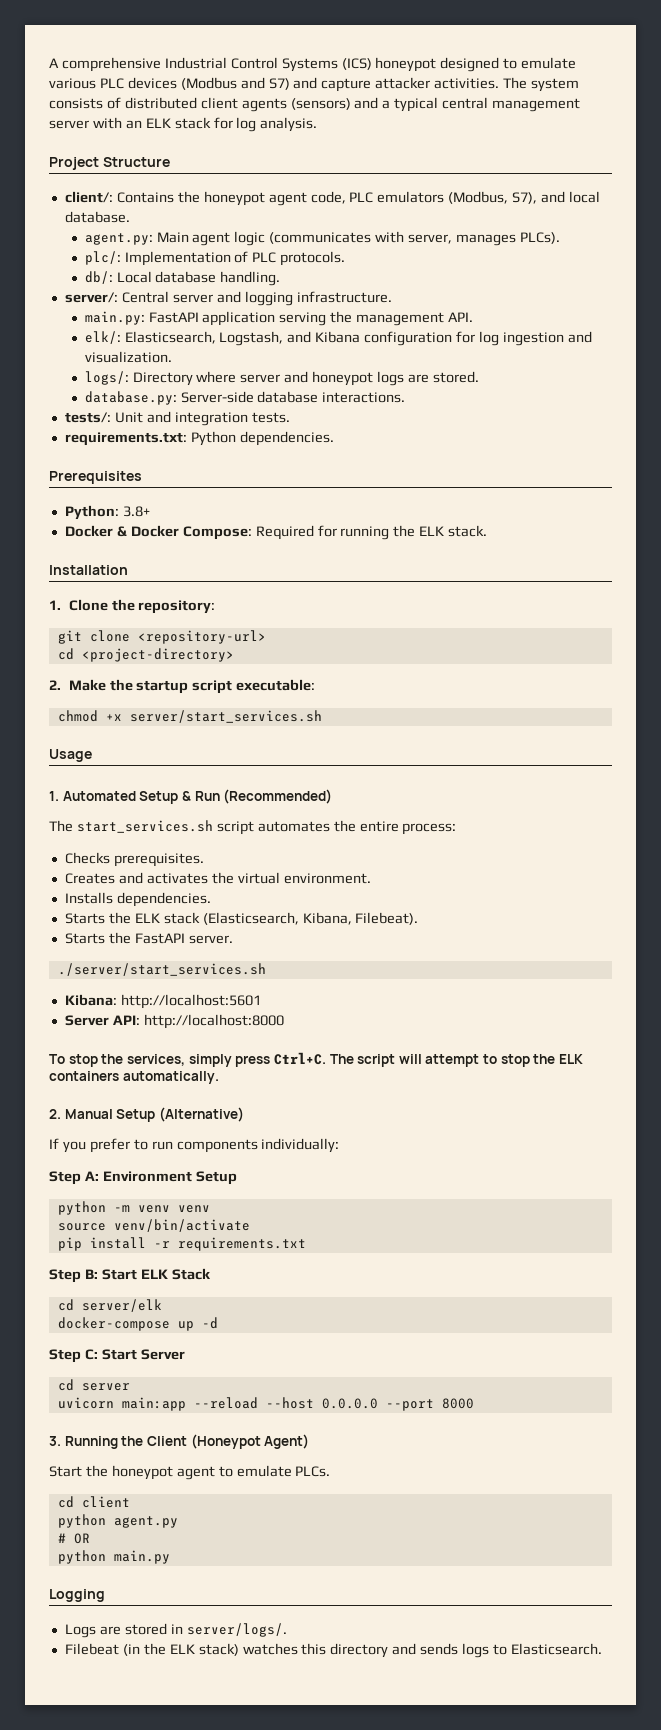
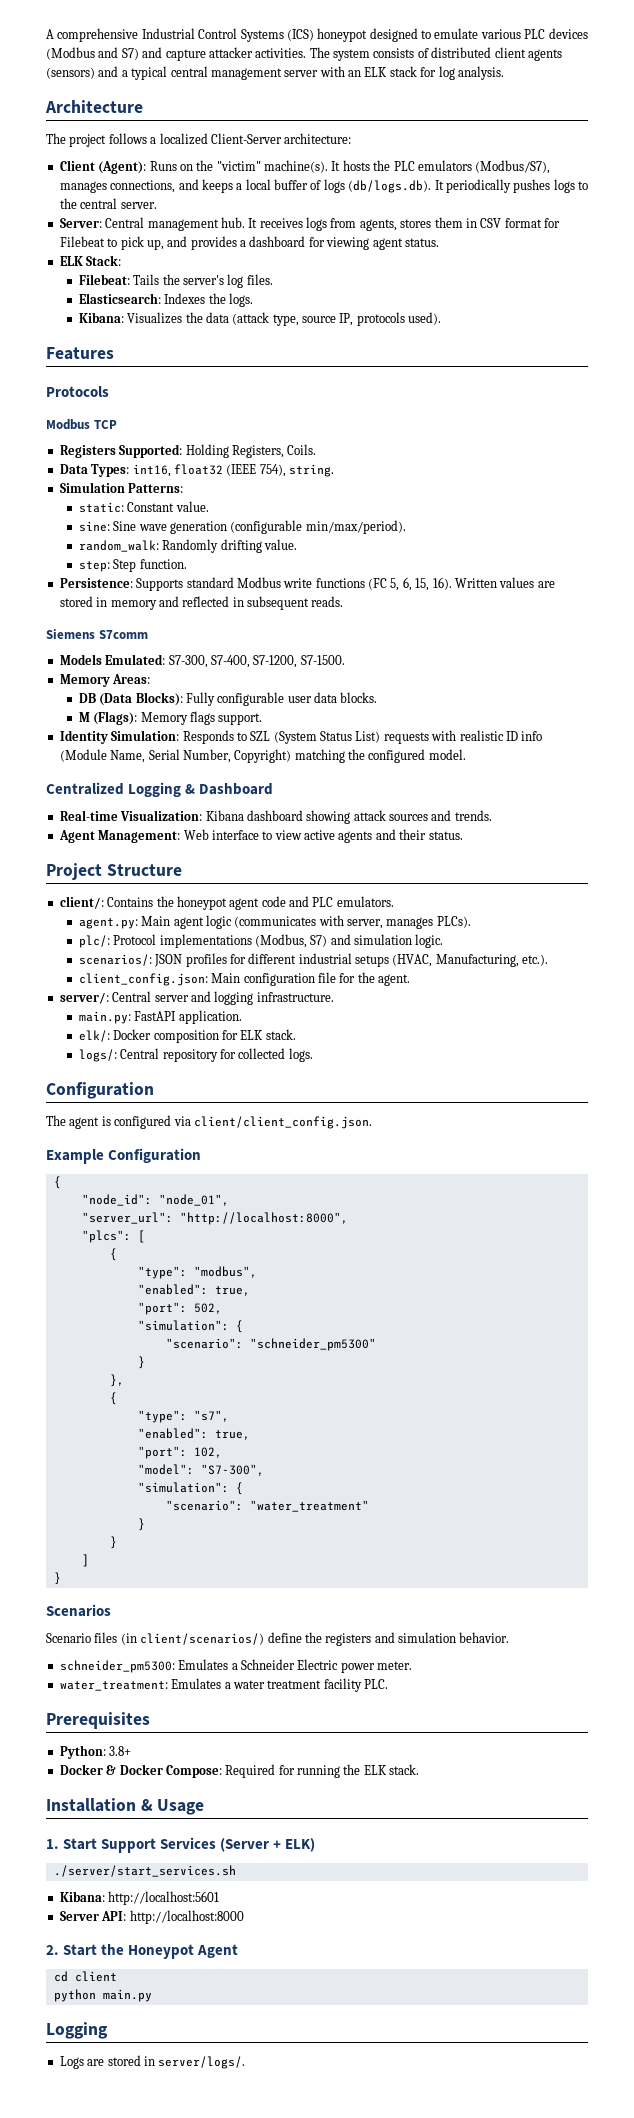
(318, 124) none -> [45,100,143,113] [46,133,352,147] [59,160,551,174] [59,179,588,193] [59,198,157,209] [59,217,560,231] [59,236,439,250] [59,255,122,266] [78,274,273,288] [78,293,253,307] [78,312,442,326] [46,347,114,360] [46,386,109,397] [46,419,117,430] [59,444,317,458] [59,464,334,477] [59,482,184,493] [78,501,209,513] [78,520,406,534] [78,539,297,553] [78,559,187,572] [59,577,555,591] [59,596,344,610] [46,629,148,639] [59,654,345,668] [59,674,151,687] [78,692,378,706] [78,711,263,725] [59,730,543,744] [59,749,466,763] [46,782,274,797] [59,810,492,824] [58,829,463,843] // Architecture // The project follows a localized Client-Server architecture: // Client (Agent): Runs on the "victim" machine(s). It hosts the PLC emulators (Modbus/S7), manages connections, and keeps a local buffer of logs (db/logs.db). It periodically pushes logs to the central server. // Server: Central management hub. It receives logs from agents, stores them in CSV format for Filebeat to pick up, and provides a dashboard for viewing agent status. // ELK Stack: // Filebeat: Tails the server's log files. // Elasticsearch: Indexes the logs. // Kibana: Visualizes the data (attack type, source IP, protocols used). // Features // Protocols // Modbus TCP // Registers Supported: Holding Registers, Coils. // Data Types: int16, float32 (IEEE 754), string. // Simulation Patterns: // static: Constant value. // sine: Sine wave generation (configurable min/max/period). // random_walk: Randomly drifting value. // step: Step function. // Persistence: Supports standard Modbus write functions (FC 5, 6, 15, 16). Written values are stored in memory and reflected in subsequent reads. // Siemens S7comm // Models Emulated: S7-300, S7-400, S7-1200, S7-1500. // Memory Areas: // DB (Data Blocks): Fully configurable user data blocks. // M (Flags): Memory flags support. // Identity Simulation: Responds to SZL (System Status List) requests with realistic ID info (Module Name, Serial Number, Copyright) matching the configured model. // Centralized Logging & Dashboard // Real-time Visualization: Kibana dashboard showing attack sources and trends. // Agent Management: Web interface to view active agents and their status.
[310,191,601,204] [64,211,130,223] code, PLC emulators (Modbus, S7), and local database. -> [261,896,394,907] code and PLC emulators.
[124,251,346,266] [84,271,281,286] Implementation of PLC protocols. // db/: Local database handling. -> [113,934,444,948] [78,953,549,967] [78,972,410,986] Protocol implementations (Modbus, S7) and simulation logic. // scenarios/: JSON profiles for different industrial setups (HVAC, Manufacturing, etc.). // client_config.json: Main configuration file for the agent.
[202,311,474,326] [84,331,592,346] [84,351,172,363] [84,371,479,386] [84,391,406,405] [64,411,290,426] [64,431,334,446] application serving the management API. // elk/: Elasticsearch, Logstash, and Kibana configuration for log ingestion and visualization. // logs/: Directory where server and honeypot logs are stored. // database.py: Server-side database interactions. // tests/: Unit and integration tests. // requirements.txt: Python dependencies. -> [178,1010,242,1024] [78,1029,296,1043] [78,1048,313,1062] [46,1082,154,1099] [46,1115,372,1129] [46,1148,202,1164] [53,1176,61,1189] [81,1194,229,1206] [81,1212,348,1225] [81,1230,145,1243] [109,1248,117,1261] [137,1266,257,1279] [137,1284,250,1296] [137,1302,222,1315] [137,1320,243,1333] [165,1338,376,1351] [137,1356,145,1369] [109,1374,124,1387] [109,1392,117,1405] [137,1410,229,1423] [137,1428,250,1440] [137,1446,222,1459] [137,1464,264,1476] [137,1482,243,1495] [165,1500,369,1512] [137,1518,145,1531] [109,1536,117,1549] [81,1554,89,1567] [53,1572,61,1585] [46,1604,111,1617] [46,1632,510,1646] [59,1659,412,1673] [59,1678,388,1692] application. // elk/: Docker composition for ELK stack. // logs/: Central repository for collected logs. // Configuration // The agent is configured via client/client_config.json. // Example Configuration // { // "node_id": "node_01", // "server_url": "http://localhost:8000", // "plcs": [ // { // "type": "modbus", // "enabled": true, // "port": 502, // "simulation": { // "scenario": "schneider_pm5300" // } // }, // { // "type": "s7", // "enabled": true, // "port": 102, // "model": "S7-300", // "simulation": { // "scenario": "water_treatment" // } // } // ] // } // Scenarios // Scenario files (in client/scenarios/) define the registers and simulation behavior. // schneider_pm5300: Emulates a Schneider Electric power meter. // water_treatment: Emulates a water treatment facility PLC.
[49,599,216,614] [57,630,266,644] [57,648,234,662] [49,679,316,694] [57,710,322,723] [49,749,92,762] [49,789,333,804] [49,820,457,835] [64,852,204,867] [64,872,371,884] [64,892,211,907] [64,912,419,925] [64,932,233,944] // 1. Clone the repository: // git clone <repository-url> // cd <project-directory> // 2. Make the startup script executable: // chmod +x server/start_services.sh // Usage // 1. Automated Setup & Run (Recommended) // The start_services.sh script automates the entire process: // Checks prerequisites. // Creates and activates the virtual environment. // Installs dependencies. // Starts the ELK stack (Elasticsearch, Kibana, Filebeat). // Starts the FastAPI server. -> [140,1799,205,1815] [46,1837,316,1853] & Usage // 1. Start Support Services (Server + ELK)
[49,1052,584,1067] [49,1071,219,1084] [49,1107,244,1122] [49,1138,340,1153] [49,1171,237,1185] [57,1201,210,1215] [57,1219,250,1232] [57,1237,306,1251] [49,1268,211,1283] [57,1299,162,1312] [57,1317,218,1331] [49,1349,185,1363] [57,1379,130,1391] [57,1397,474,1411] [49,1434,310,1449] [49,1465,331,1480] [57,1496,130,1508] [57,1514,178,1528] [57,1533,90,1544] To stop the services, simply press Ctrl+C. The script will attempt to stop the ELK containers automatically. // 2. Manual Setup (Alternative) // If you prefer to run components individually: // Step A: Environment Setup // python -m venv venv // source venv/bin/activate // pip install -r requirements.txt // Step B: Start ELK Stack // cd server/elk // docker-compose up -d // Step C: Start Server // cd server // uvicorn main:app --reload --host 0.0.0.0 --port 8000 // 3. Running the Client (Honeypot Agent) // Start the honeypot agent to emulate PLCs. // cd client // python agent.py // # OR -> [46,1944,239,1959] [53,1971,117,1982] 2. Start the Honeypot Agent // cd client
[64,1643,602,1658] // Filebeat (in the ELK stack) watches this directory and sends logs to Elasticsearch. -> (246, 2062) none

